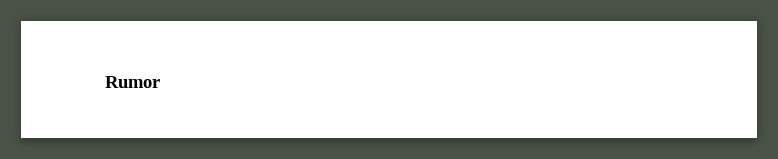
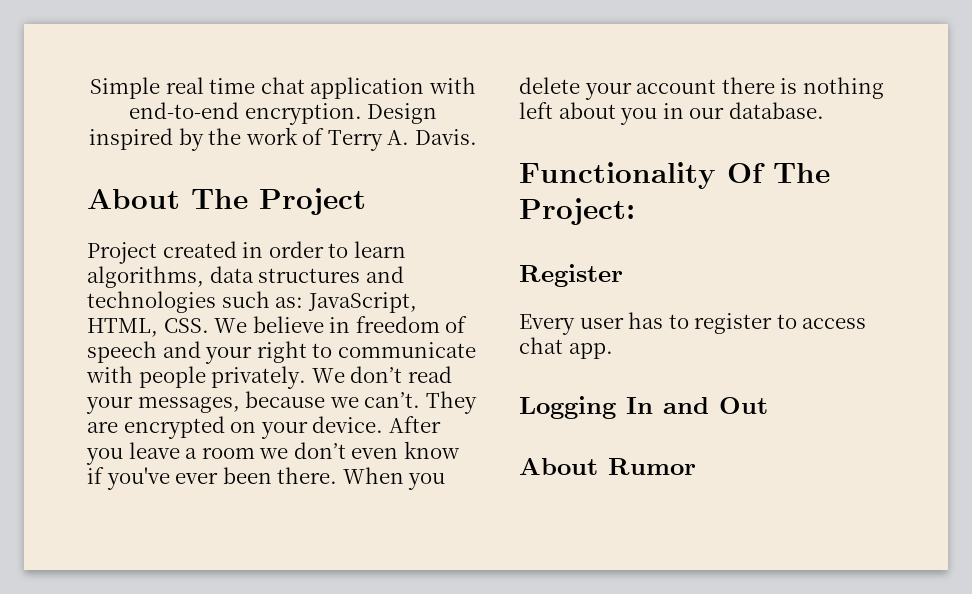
(105, 82) none -> [90,77,476,99] [128,102,438,125] [89,127,477,151] [87,188,366,215] [87,241,406,264] [87,266,404,288] [87,291,417,313] [87,316,468,337] [87,341,476,364] [86,366,452,389] [86,391,477,414] [87,416,441,439] [86,441,460,465] [87,467,446,490] [519,77,884,100] [519,102,824,125] [519,162,830,189] [519,198,635,225] [519,264,623,287] [519,312,867,335] [519,337,613,359] [519,396,768,419] [519,458,598,475] Simple real time chat application with end-to-end encryption. Design inspired by the work of Terry A. Davis. // About The Project // Project created in order to learn algorithms, data structures and technologies such as: JavaScript, HTML, CSS. We believe in freedom of speech and your right to communicate with people privately. We don’t read your messages, because we can’t. They are encrypted on your device. After you leave a room we don’t even know if you've ever been there. When you delete your account there is nothing left about you in our database. // Functionality Of The Project: // Register // Every user has to register to access chat app. // Logging In and Out // About

